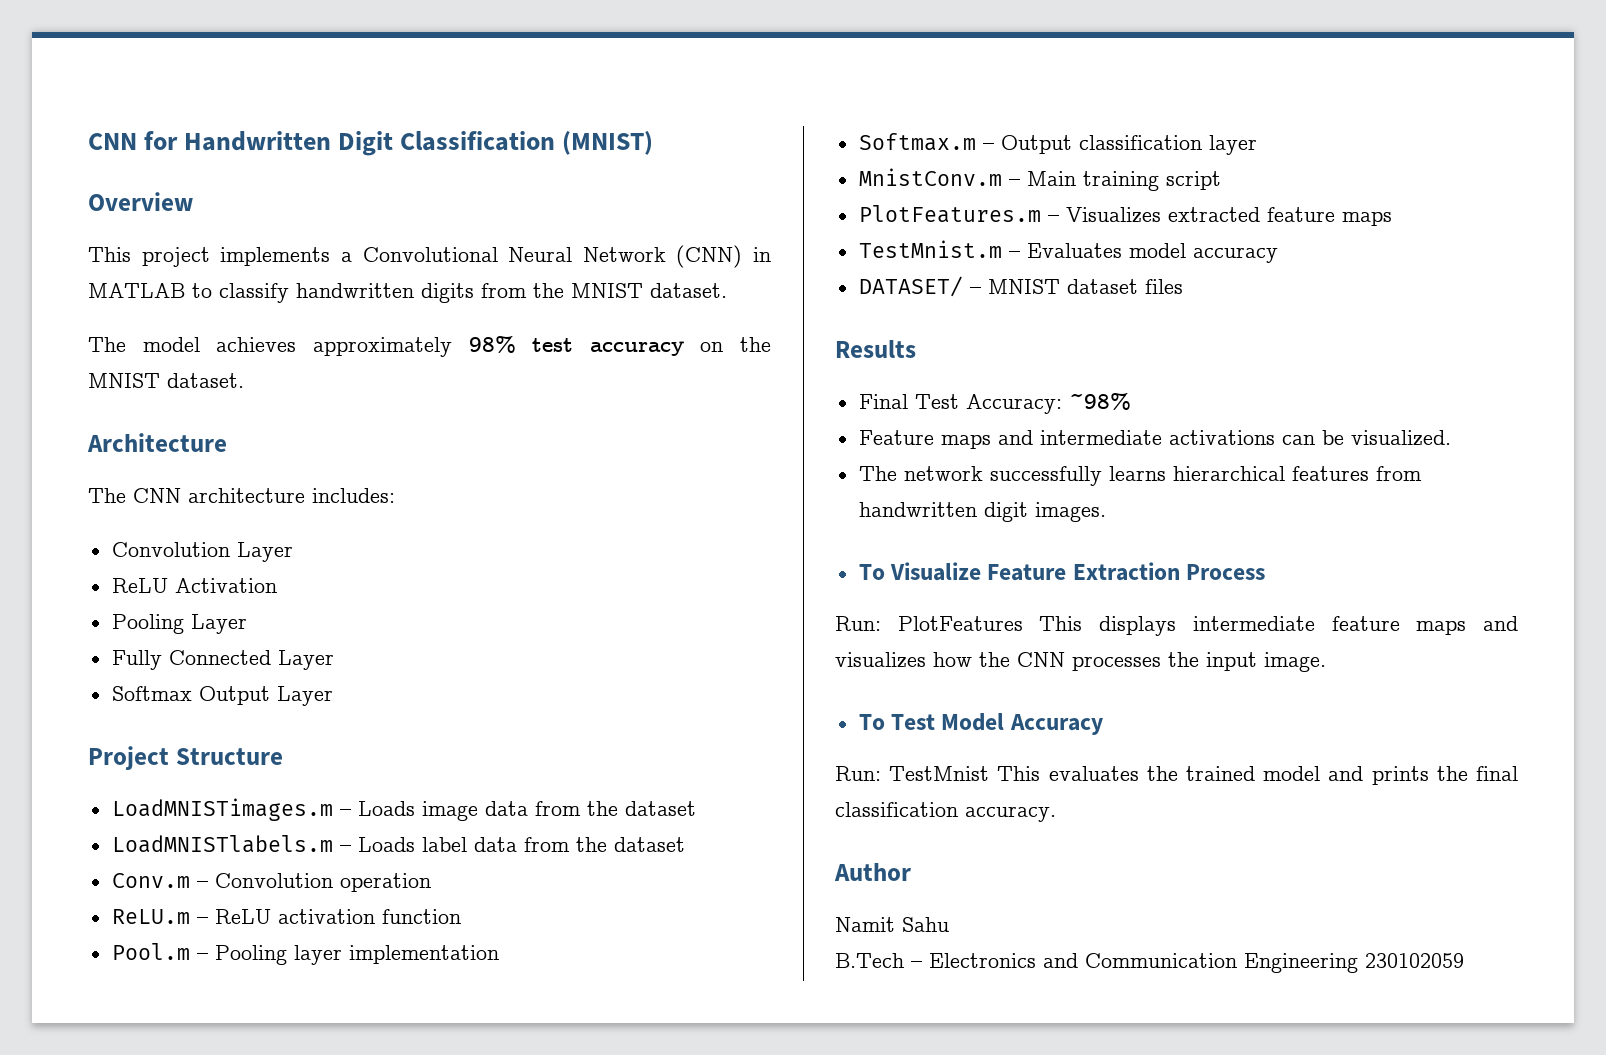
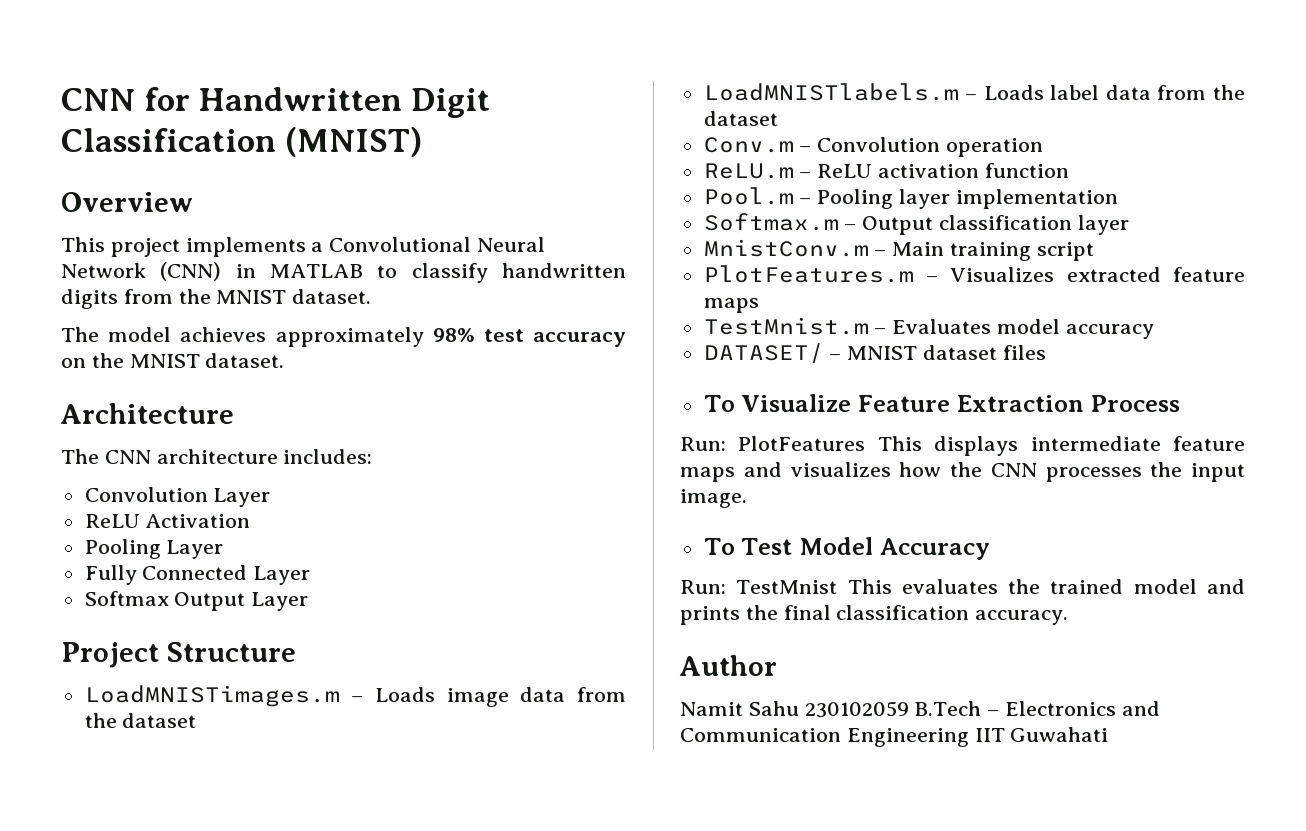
[835,340,916,358] [858,393,1131,414] [858,430,1451,449] [858,466,1422,486] [858,502,1106,522] // Results // Final Test Accuracy: ~98% // Feature maps and intermediate activations can be visualized. // The network successfully learns hierarchical features from handwritten digit images. -> (1046, 352) none
(949, 924) // -> [804,701,909,718] 230102059
[1365,953,1464,968] 230102059 -> [974,727,1109,742] IIT Guwahati

